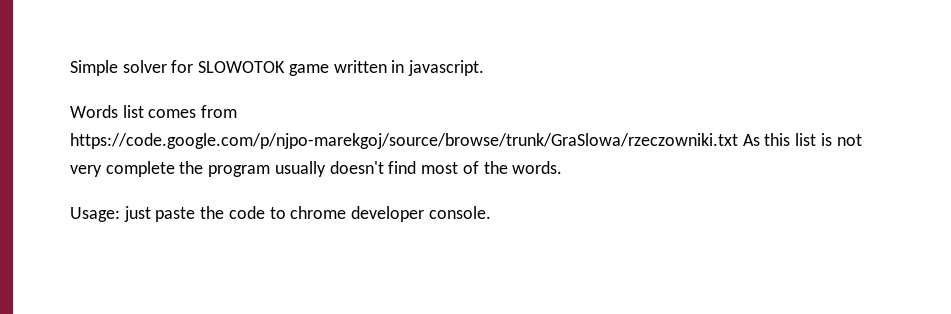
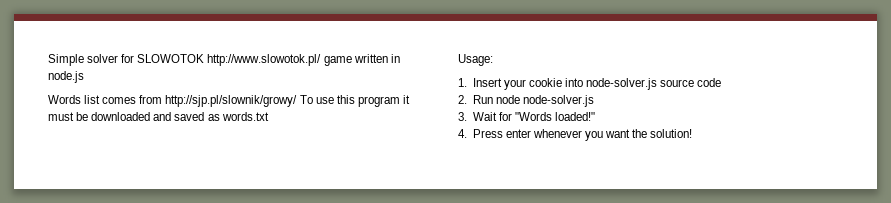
(286, 67) none -> [207,54,322,66] http://www.slowotok.pl/
[408,60,485,76] javascript. -> [48,71,84,83] node.js
[70,133,862,149] [70,161,563,177] [70,206,491,222] https://code.google.com/p/njpo-marekgoj/source/browse/trunk/GraSlowa/rzeczowniki.txt As this list is not very complete the program usually doesn't find most of the words. // Usage: just paste the code to chrome developer console. -> [165,95,410,107] [48,112,269,121] [458,54,493,66] [458,78,722,90] [458,95,594,107] [458,112,596,121] [458,129,693,141] http://sjp.pl/slownik/growy/ To use this program it must be downloaded and saved as words.txt // Usage: // 1. Insert your cookie into node-solver.js source code // 2. Run node node-solver.js // 3. Wait for "Words loaded!" // 4. Press enter whenever you want the solution!

